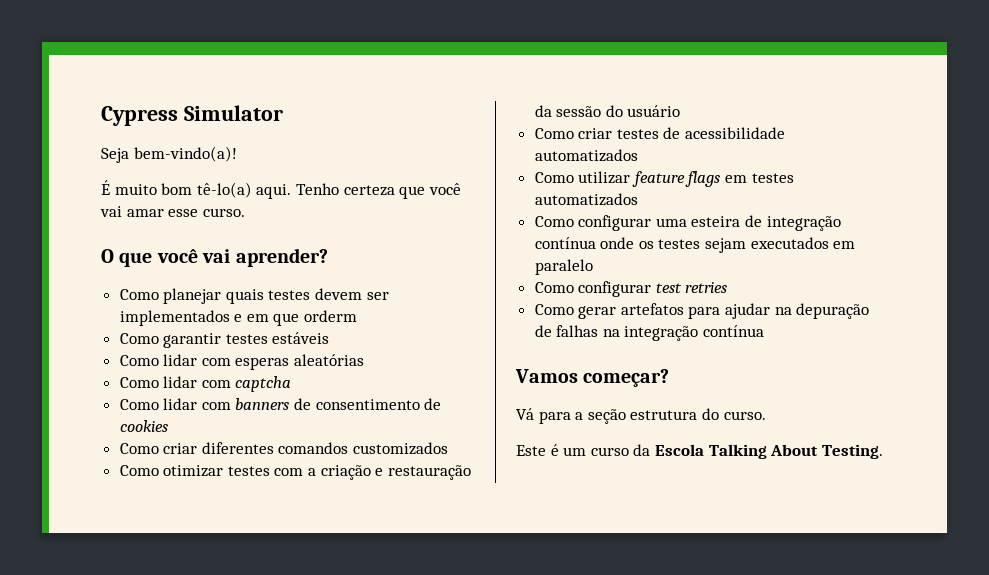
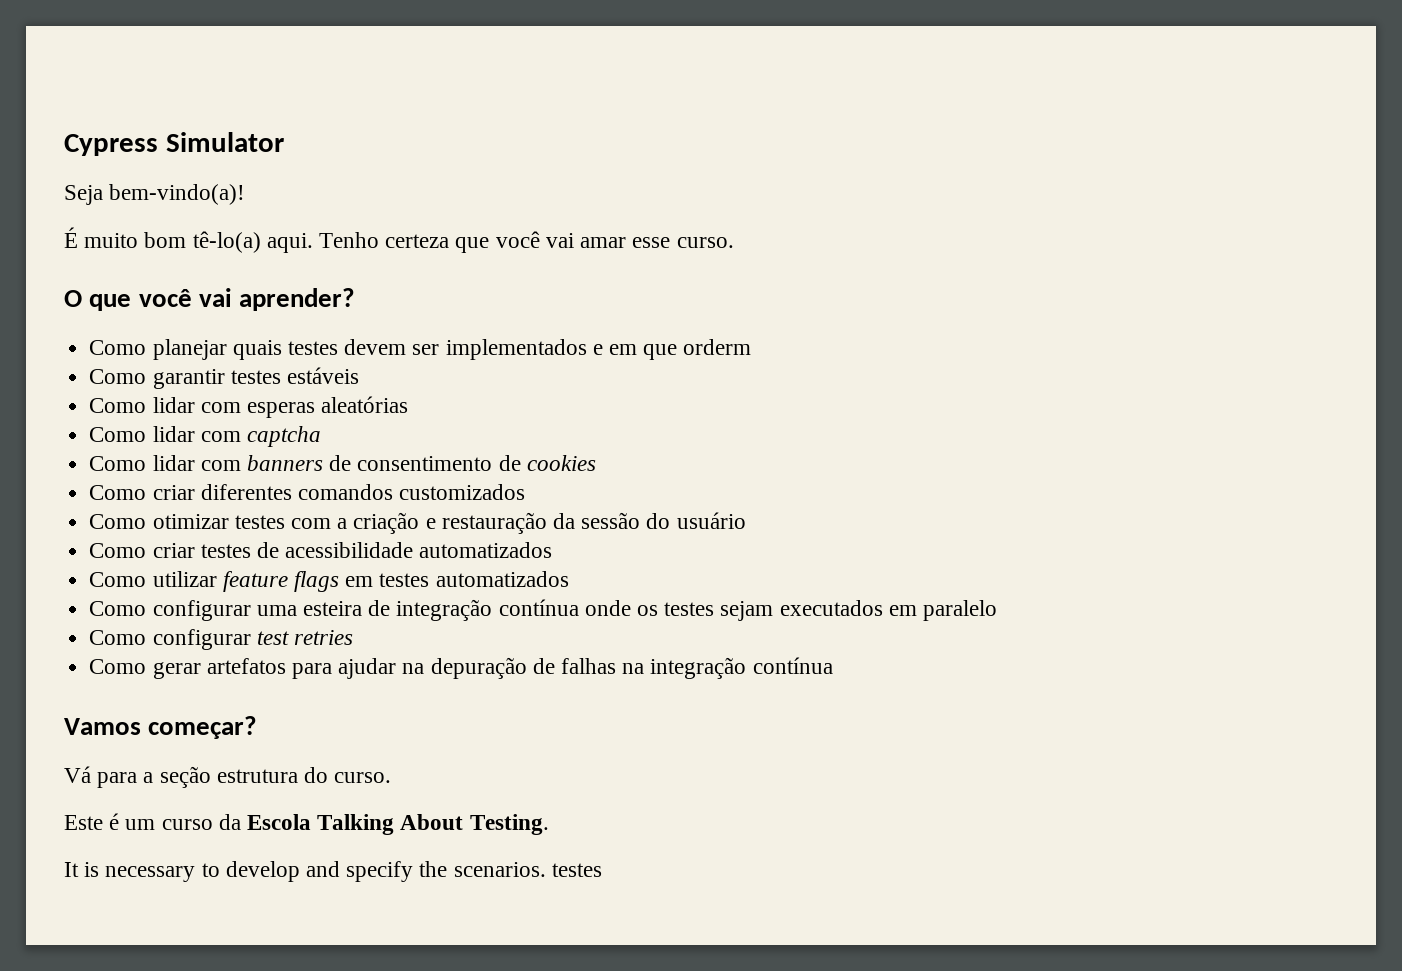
(883, 451) none -> [64,861,602,882] // It is necessary to develop and specify the scenarios. testes

